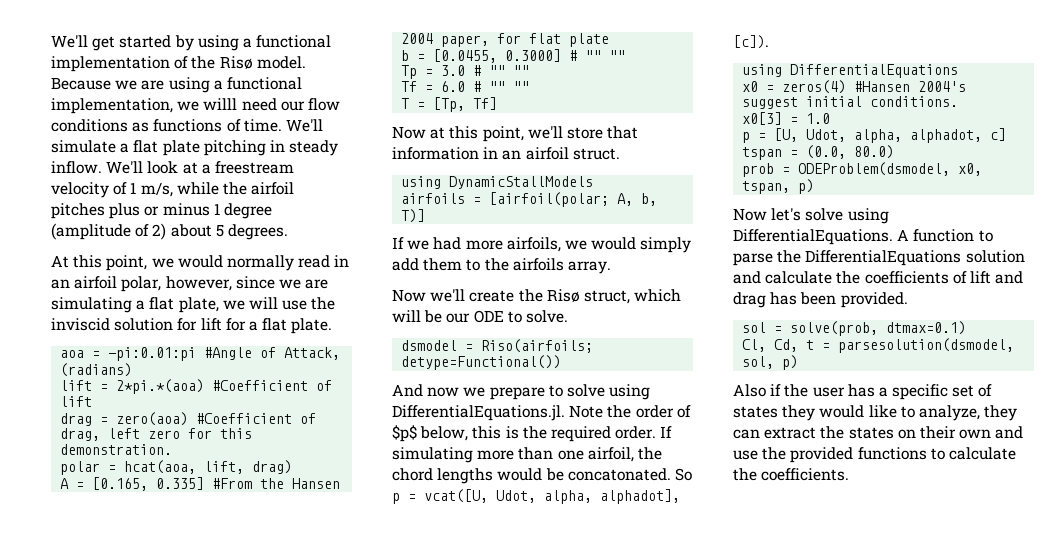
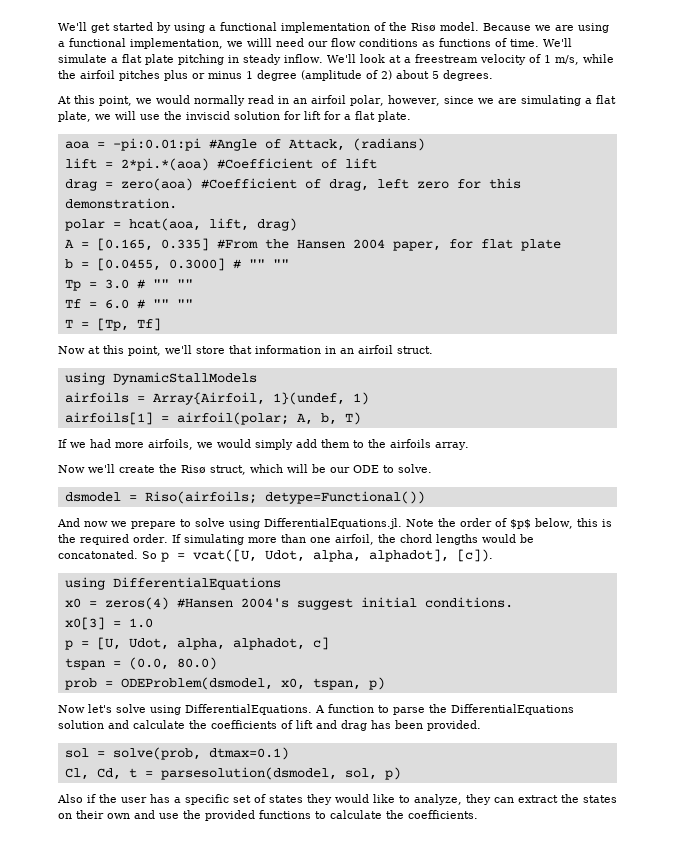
[489,192,610,207] [airfoil(polar; -> [152,392,369,405] [64,412,289,425] Array{Airfoil, 1}(undef, 1) // airfoils[1] = airfoil(polar;
[401,209,426,223] T)] -> [344,412,361,425] T)

